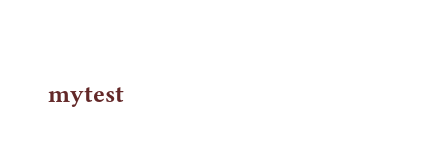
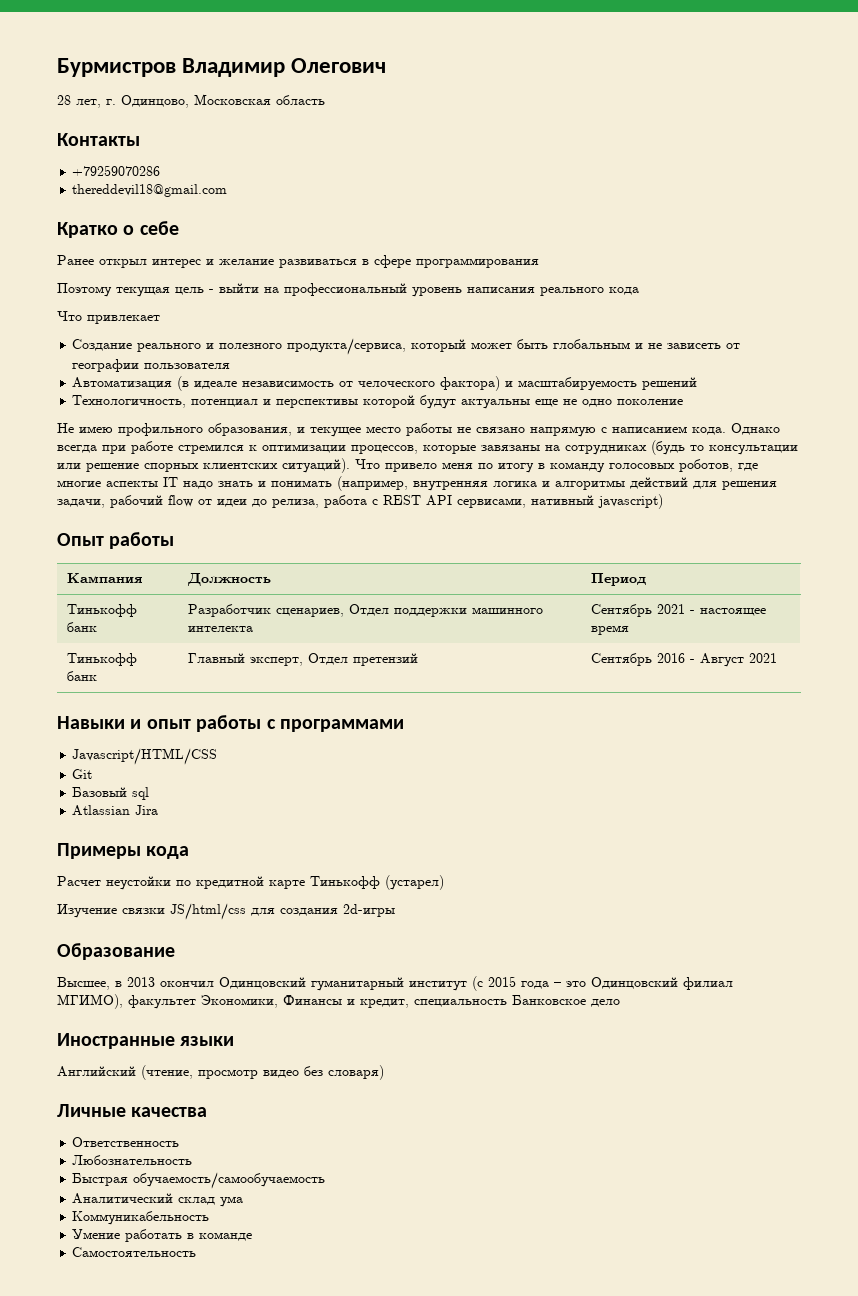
[48,87,124,107] mytest -> [57,58,387,77] [57,94,325,108] [57,133,140,146] [72,165,161,176] [72,184,228,197] [57,221,179,238] [57,255,539,268] [57,283,639,297] [57,311,160,324] [72,338,741,355] [72,359,231,372] [72,376,698,391] [72,395,684,409] [57,423,780,437] [57,440,798,455] [57,458,758,473] [57,476,777,491] [57,494,663,509] [57,532,175,549] [66,573,143,583] [186,573,271,586] [590,573,646,586] [66,604,137,617] [66,622,97,632] [187,604,543,617] [187,626,253,632] [590,604,766,617] [590,625,629,635] [66,653,137,666] [66,671,97,681] [187,653,418,666] [590,653,777,667] [57,715,404,732] [72,748,218,765] [72,769,93,779] [72,787,150,800] [72,805,159,816] [57,843,190,859] [57,875,444,890] [57,903,395,920] [57,943,175,960] [57,976,733,991] [57,994,620,1009] [57,1033,235,1049] [57,1065,384,1080] [57,1104,208,1117] [72,1137,180,1147] [72,1155,193,1165] [72,1172,326,1189] [72,1193,244,1207] [72,1211,210,1225] [72,1229,253,1242] [72,1247,197,1257] Бурмистров Владимир Олегович // 28 лет, г. Одинцово, Московская область // Контакты // +79259070286 // thereddevil18@gmail.com // Кратко о себе // Ранее открыл интерес и желание развиваться в сфере программирования // Поэтому текущая цель - выйти на профессиональный уровень написания реального кода // Что привлекает // Создание реального и полезного продукта/сервиса, который может быть глобальным и не зависеть от географии пользователя // Автоматизация (в идеале независимость от челоческого фактора) и масштабируемость решений // Технологичность, потенциал и перспективы которой будут актуальны еще не одно поколение // Не имею профильного образования, и текущее место работы не связано напрямую с написанием кода. Однако всегда при работе стремился к оптимизации процессов, которые завязаны на сотрудниках (будь то консультации или решение спорных клиентских ситуаций). Что привело меня по итогу в команду голосовых роботов, где многие аспекты IT надо знать и понимать (например, внутренняя логика и алгоритмы действий для решения задачи, рабочий flow от идеи до релиза, работа с REST API сервисами, нативный javascript) // Опыт работы // Кампания | Должность | Период // Тинькофф банк | Разработчик сценариев, Отдел поддержки машинного интелекта | Сентябрь 2021 - настоящее время // Тинькофф банк | Главный эксперт, Отдел претензий | Сентябрь 2016 - Август 2021 // Навыки и опыт работы с программами // Javascript/HTML/CSS // Git // Базовый sql // Atlassian Jira // Примеры кода // Расчет неустойки по кредитной карте Тинькофф (устарел) // Изучение связки JS/html/css для создания 2d-игры // Образование // Высшее, в 2013 окончил Одинцовский гуманитарный институт (с 2015 года – это Одинцовский филиал МГИМО), факультет Экономики, Финансы и кредит, специальность Банковское дело // Иностранные языки // Английский (чтение, просмотр видео без словаря) // Личные качества // Ответственность // Любознательность // Быстрая обучаемость/самообучаемость // Аналитический склад ума // Коммуникабельность // Умение работать в команде // Самостоятельность

